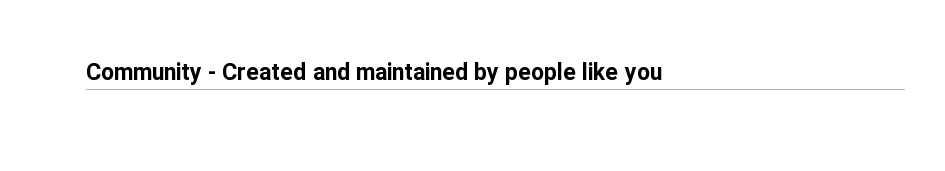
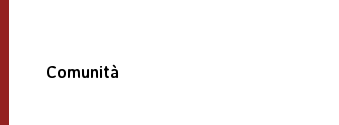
[86,62,662,85] Community - Created and maintained by people like you -> [46,64,119,78] Comunità

